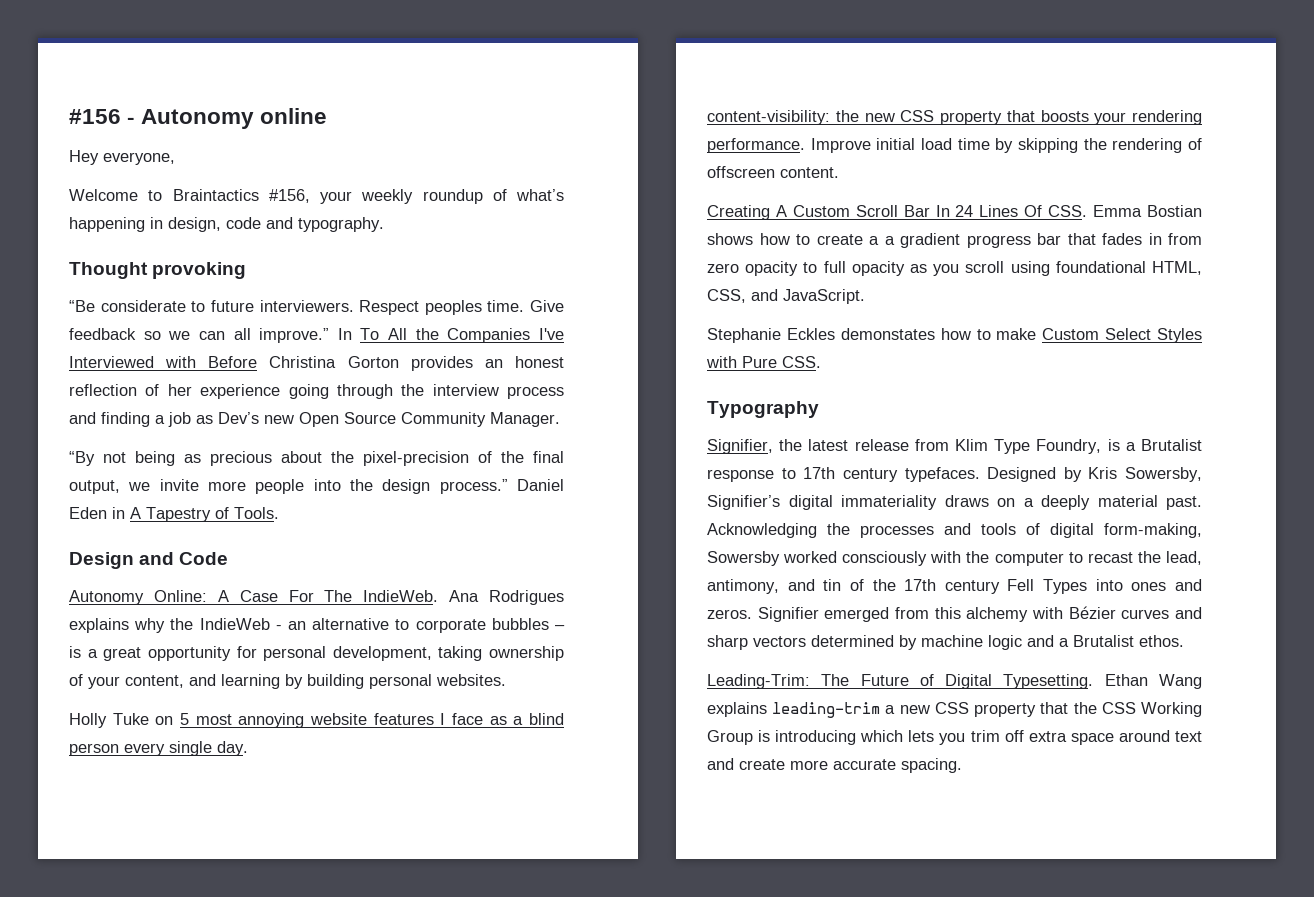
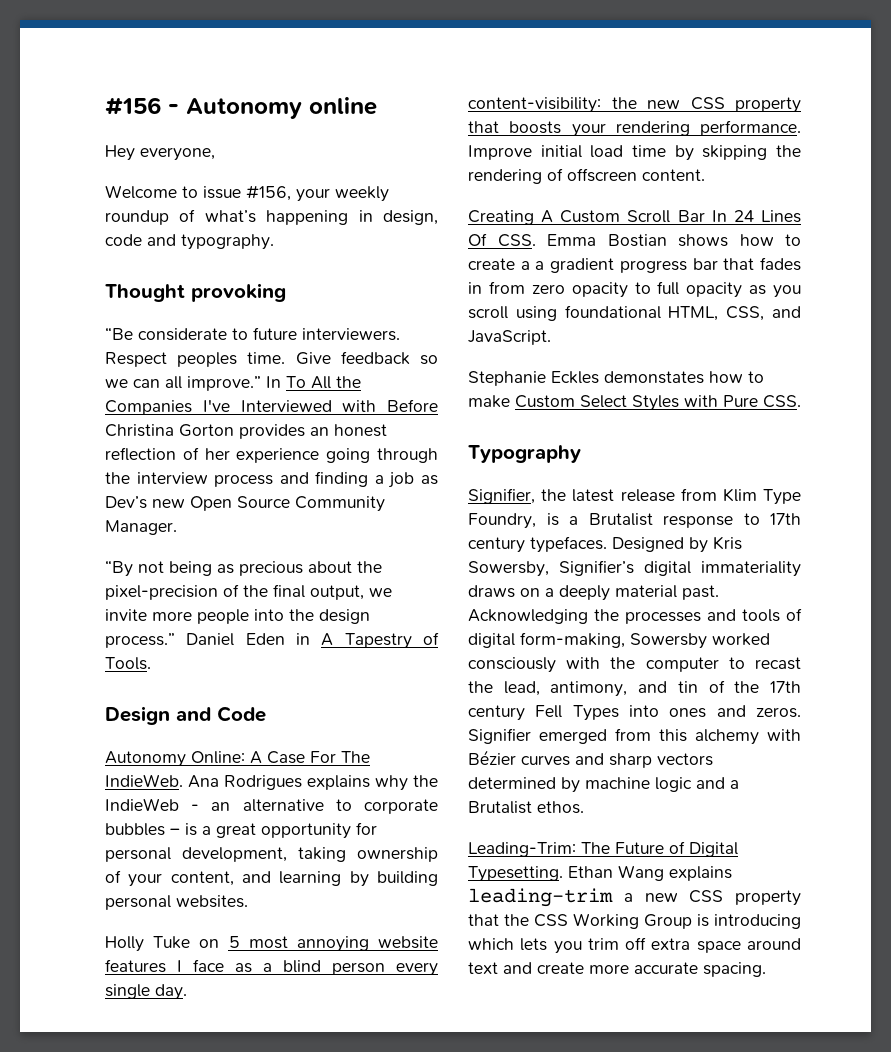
[172,189,259,201] Braintactics -> [203,186,241,199] issue

